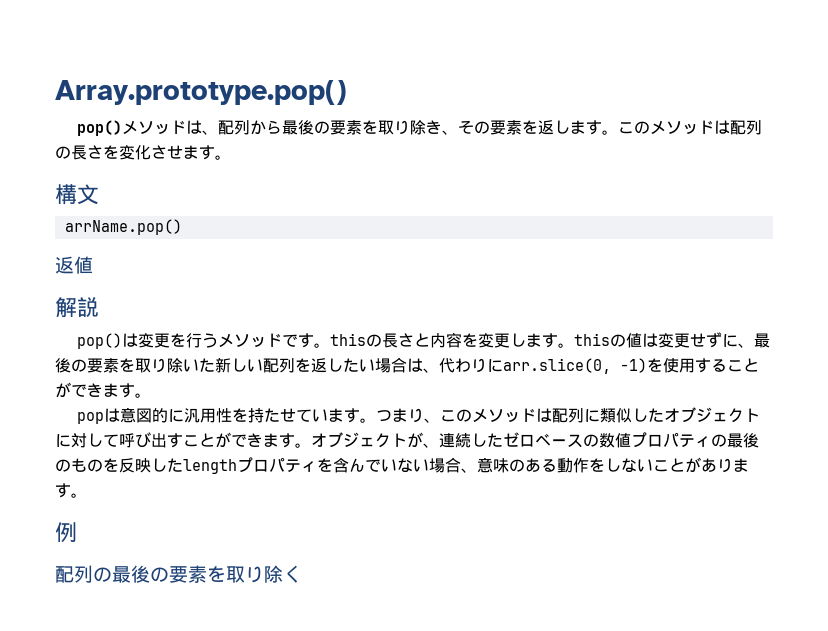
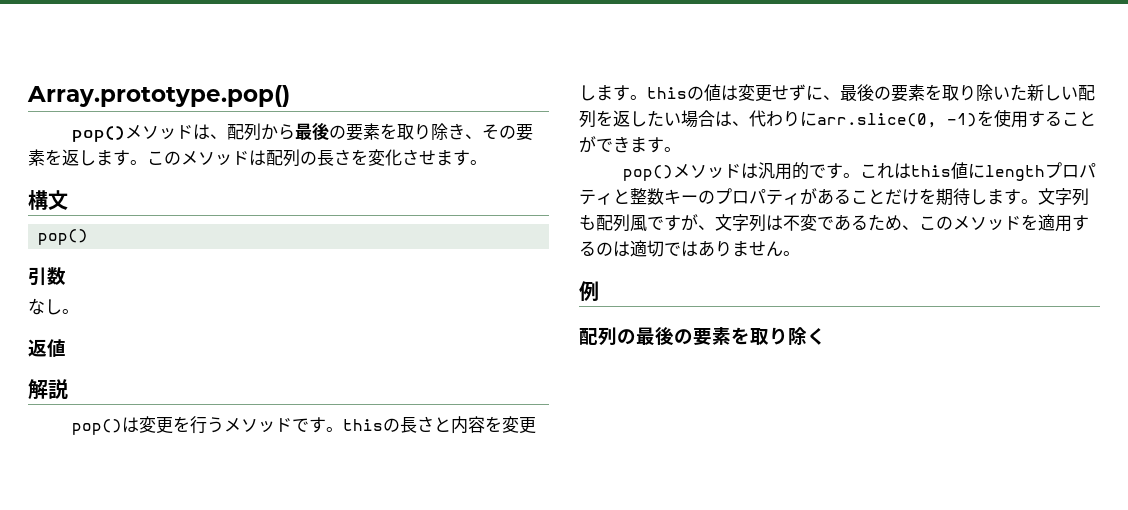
[64,219,182,235] arrName.pop() -> [38,229,89,245] [28,267,66,286] [28,298,79,315] pop() // 引数 // なし。
[77,407,761,424] [55,432,759,448] [55,457,749,474] [55,483,71,498] popは意図的に汎用性を持たせています。つまり、このメソッドは配列に類似したオブジェクトに対して呼び出すことができます。オブジェクトが、連続したゼロベースの数値プロパティの最後のものを反映したlengthプロパティを含んでいない場合、意味のある動作をしないことがあります -> [623,162,1097,181] [579,188,1089,206] [579,214,1089,232] [579,240,783,257] pop()メソッドは汎用的です。これはthis値にlengthプロパティと整数キーのプロパティがあることだけを期待します。文字列も配列風ですが、文字列は不変であるため、このメソッドを適用するのは適切ではありません

